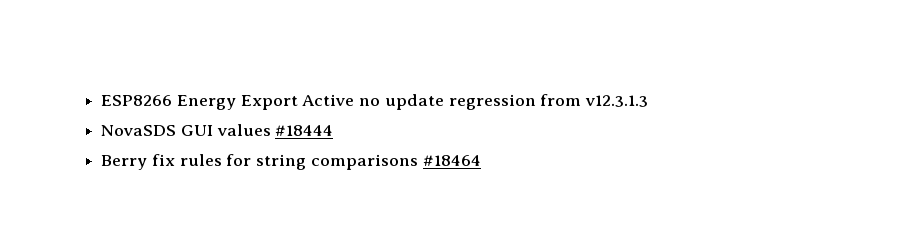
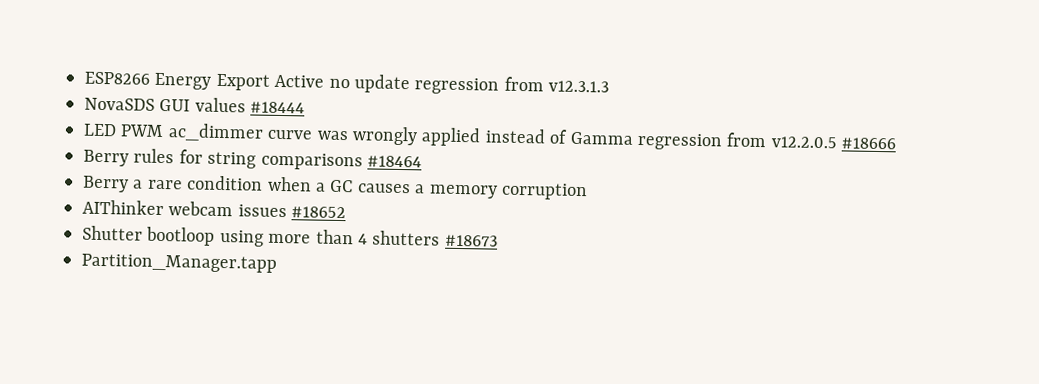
[101,154,175,170] // Berry fix -> [83,123,897,151] [83,149,129,167] // LED PWM ac_dimmer curve was wrongly applied instead of Gamma regression from v12.2.0.5 #18666 // Berry
(481, 160) none -> [82,175,588,201] [82,199,347,219] [82,225,498,247] [81,253,277,273] // Berry a rare condition when a GC causes a memory corruption // AIThinker webcam issues #18652 // Shutter bootloop using more than 4 shutters #18673 // Partition_Manager.tapp

